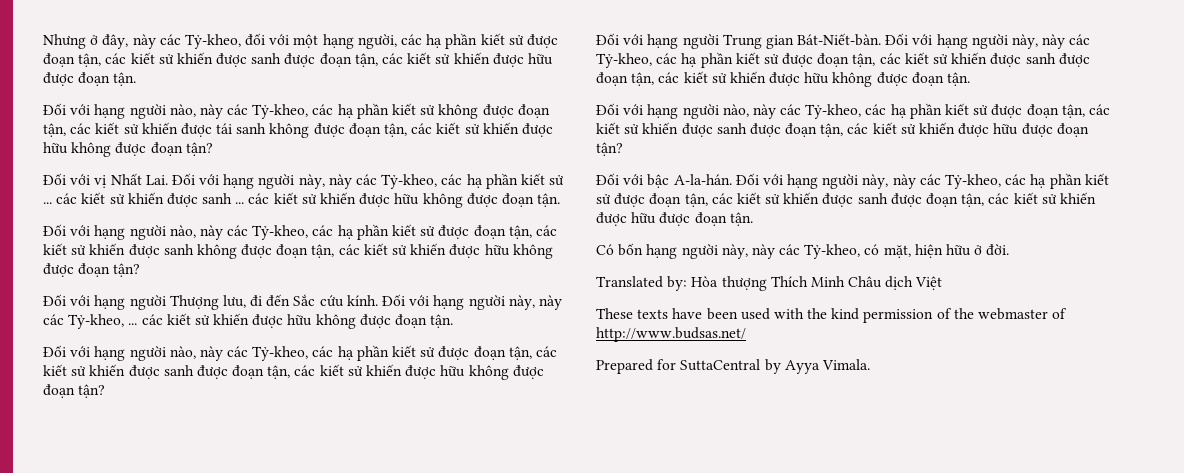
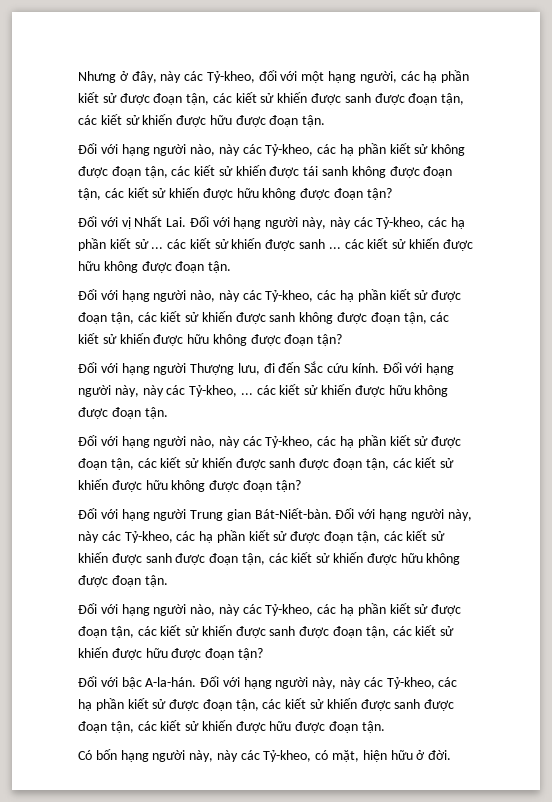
[596,276,943,291] [596,308,1068,323] [596,327,746,342] [596,359,870,374] // Translated by: Hòa thượng Thích Minh Châu dịch Việt // These texts have been used with the kind permission of the webmaster of http://www.budsas.net/ // Prepared for SuttaCentral by Ayya Vimala. -> (452, 755) none

